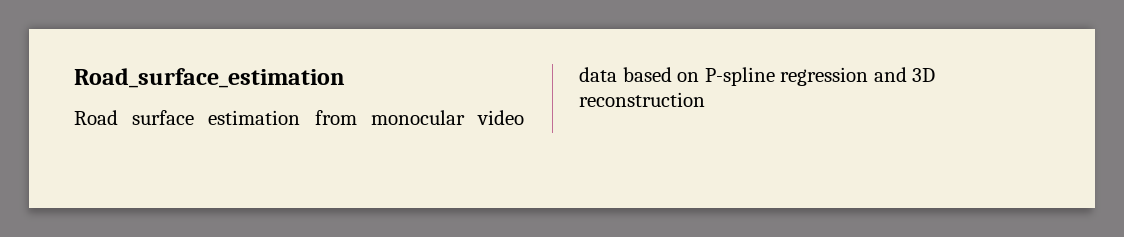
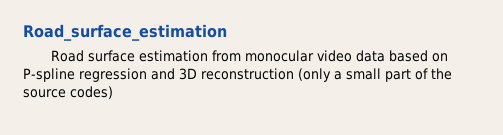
(705, 99) none -> [298,68,452,82] [23,86,113,99] (only a small part of the source codes)

